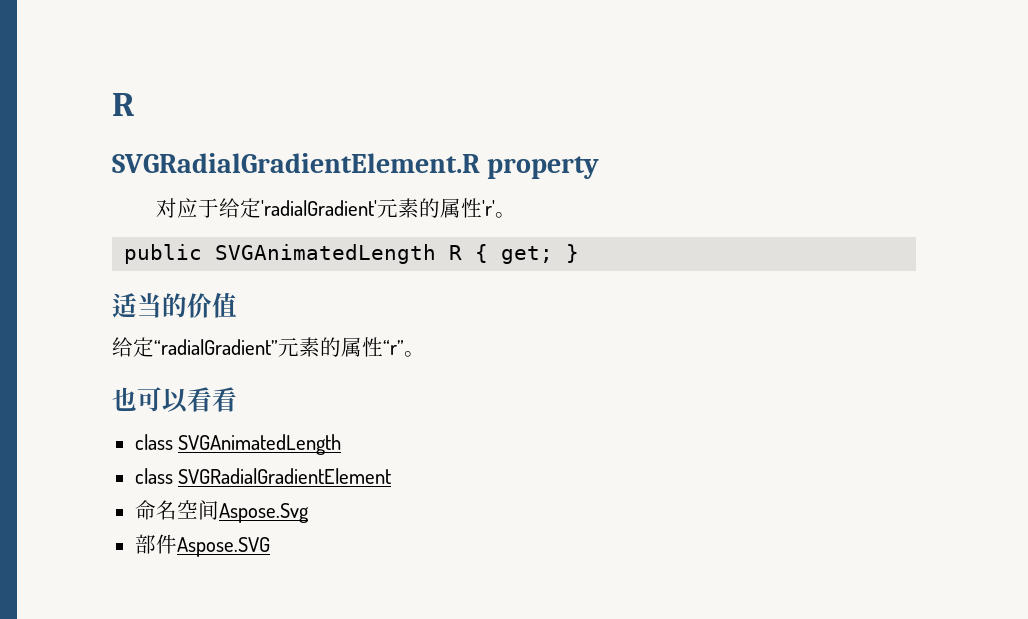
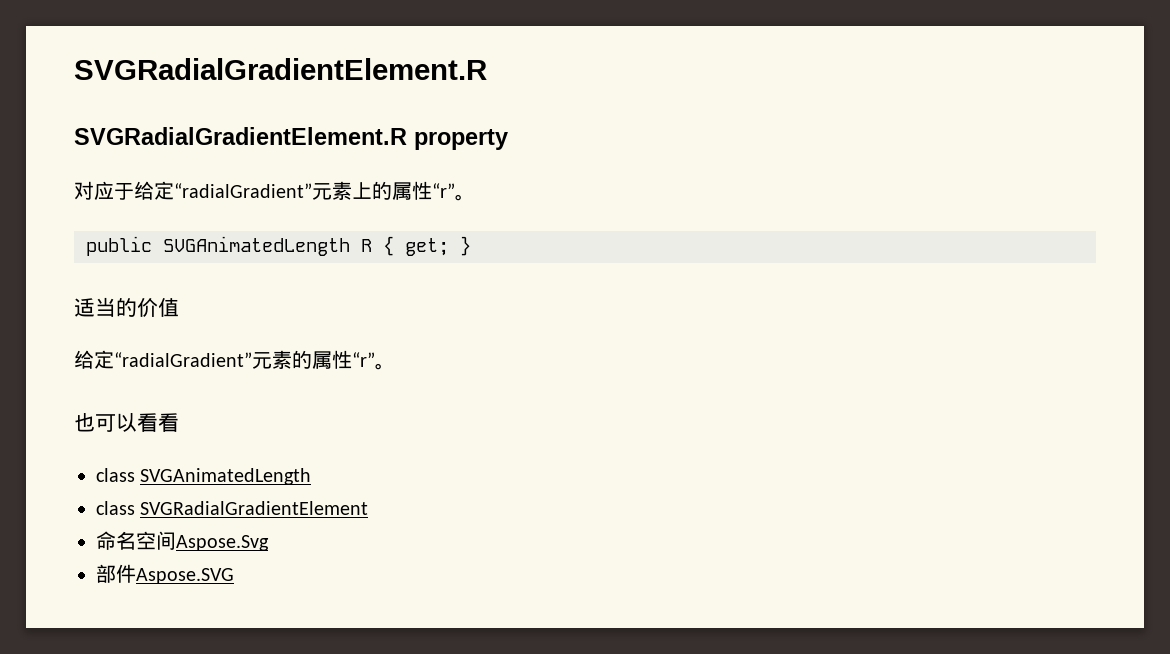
[112,93,135,116] R -> [74,58,487,80] SVGRadialGradientElement.R
[261,198,496,218] 'radialGradient'元素的属性'r' -> [174,181,455,200] “radialGradient”元素上的属性“r”

